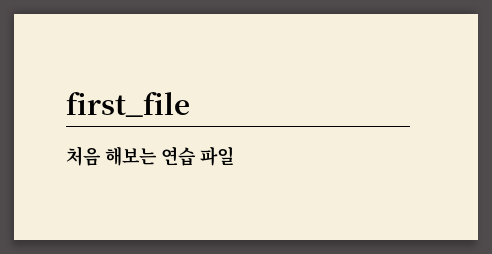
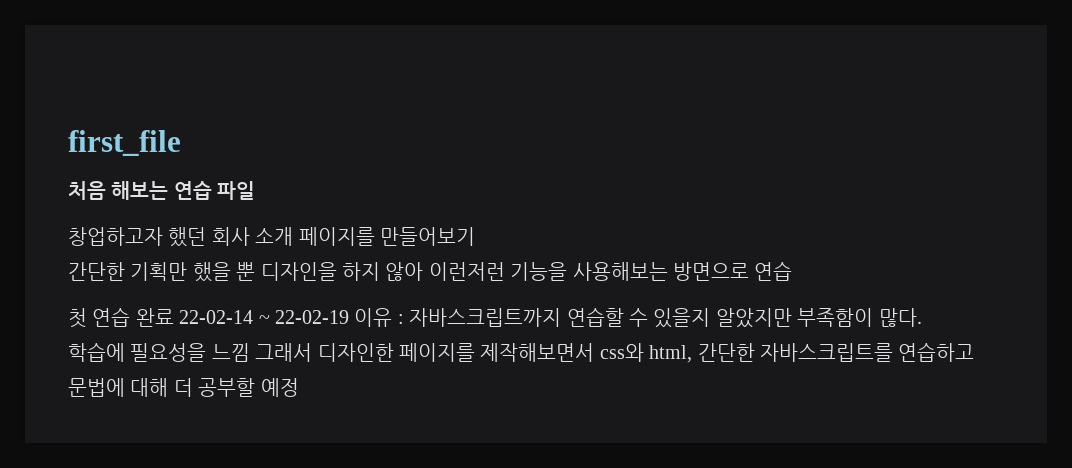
(234, 156) none -> [68,227,475,247] [68,261,793,282] [68,307,922,328] [68,342,975,363] [68,378,299,397] // 창업하고자 했던 회사 소개 페이지를 만들어보기 // 간단한 기획만 했을 뿐 디자인을 하지 않아 이런저런 기능을 사용해보는 방면으로 연습 // 첫 연습 완료 22-02-14 ~ 22-02-19 이유 : 자바스크립트까지 연습할 수 있을지 알았지만 부족함이 많다. 학습에 필요성을 느낌 그래서 디자인한 페이지를 제작해보면서 css와 html, 간단한 자바스크립트를 연습하고 문법에 대해 더 공부할 예정

